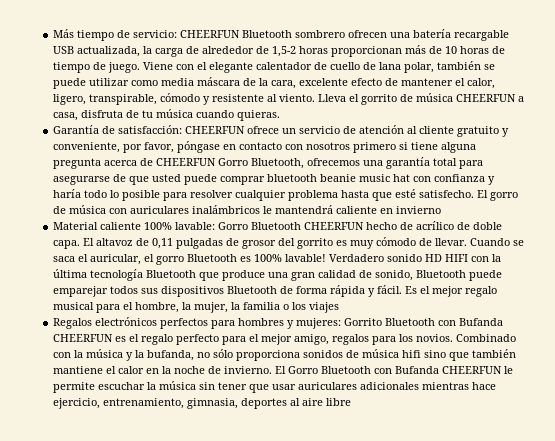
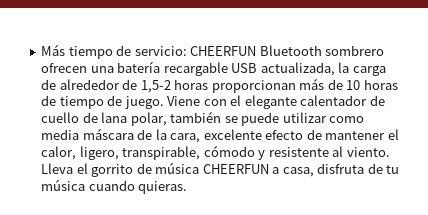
[53,125,510,137] [53,141,477,153] [53,157,484,169] [53,174,496,185] [53,189,519,201] [53,205,442,214] [53,221,503,230] [53,237,525,249] [53,254,502,265] [53,269,503,281] [53,285,498,297] [53,302,340,313] [53,317,504,329] [53,334,517,345] [53,349,517,361] [53,366,514,374] [53,381,497,393] [53,398,352,409] // Garantía de satisfacción: CHEERFUN ofrece un servicio de atención al cliente gratuito y conveniente, por favor, póngase en contacto con nosotros primero si tiene alguna pregunta acerca de CHEERFUN Gorro Bluetooth, ofrecemos una garantía total para asegurarse de que usted puede comprar bluetooth beanie music hat con confianza y haría todo lo posible para resolver cualquier problema hasta que esté satisfecho. El gorro de música con auriculares inalámbricos le mantendrá caliente en invierno // Material caliente 100% lavable: Gorro Bluetooth CHEERFUN hecho de acrílico de doble capa. El altavoz de 0,11 pulgadas de grosor del gorrito es muy cómodo de llevar. Cuando se saca el auricular, el gorro Bluetooth es 100% lavable! Verdadero sonido HD HIFI con la última tecnología Bluetooth que produce una gran calidad de sonido, Bluetooth puede emparejar todos sus dispositivos Bluetooth de forma rápida y fácil. Es el mejor regalo musical para el hombre, la mujer, la familia o los viajes // Regalos electrónicos perfectos para hombres y mujeres: Gorrito Bluetooth con Bufanda CHEERFUN es el regalo perfecto para el mejor amigo, regalos para los novios. Combinado con la música y la bufanda, no sólo proporciona sonidos de música hifi sino que también mantiene el calor en la noche de invierno. El Gorro Bluetooth con Bufanda CHEERFUN le permite escuchar la música sin tener que usar auriculares adicionales mientras hace ejercicio, entrenamiento, gimnasia, deportes al aire libre -> (188, 187) none

